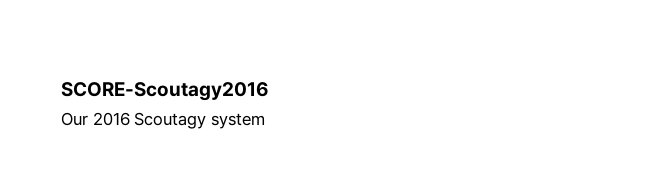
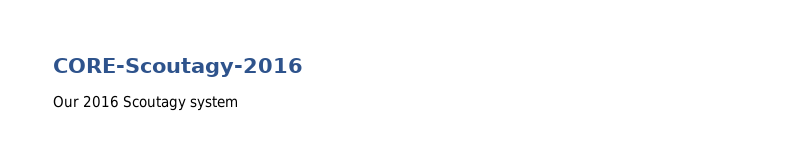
[61,82,269,101] SCORE-Scoutagy2016 -> [53,58,303,77] CORE-Scoutagy-2016

